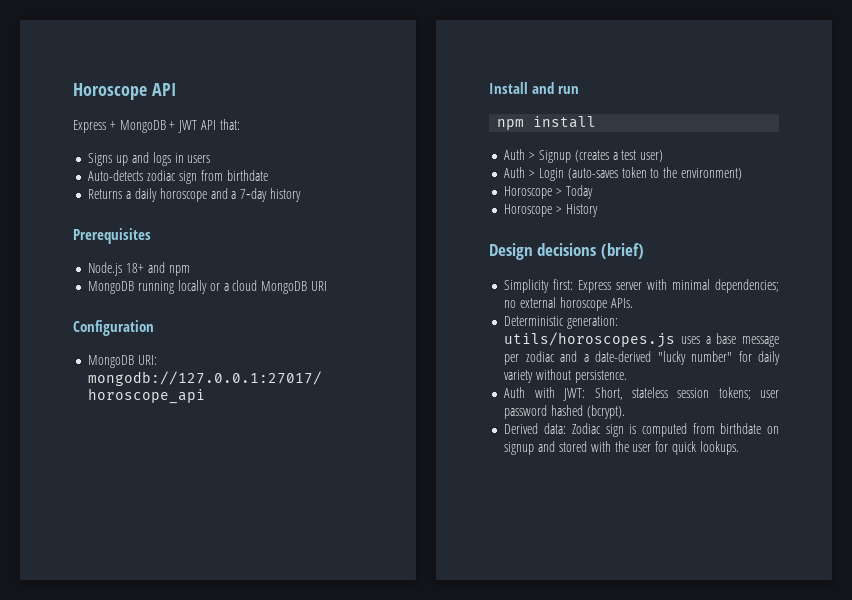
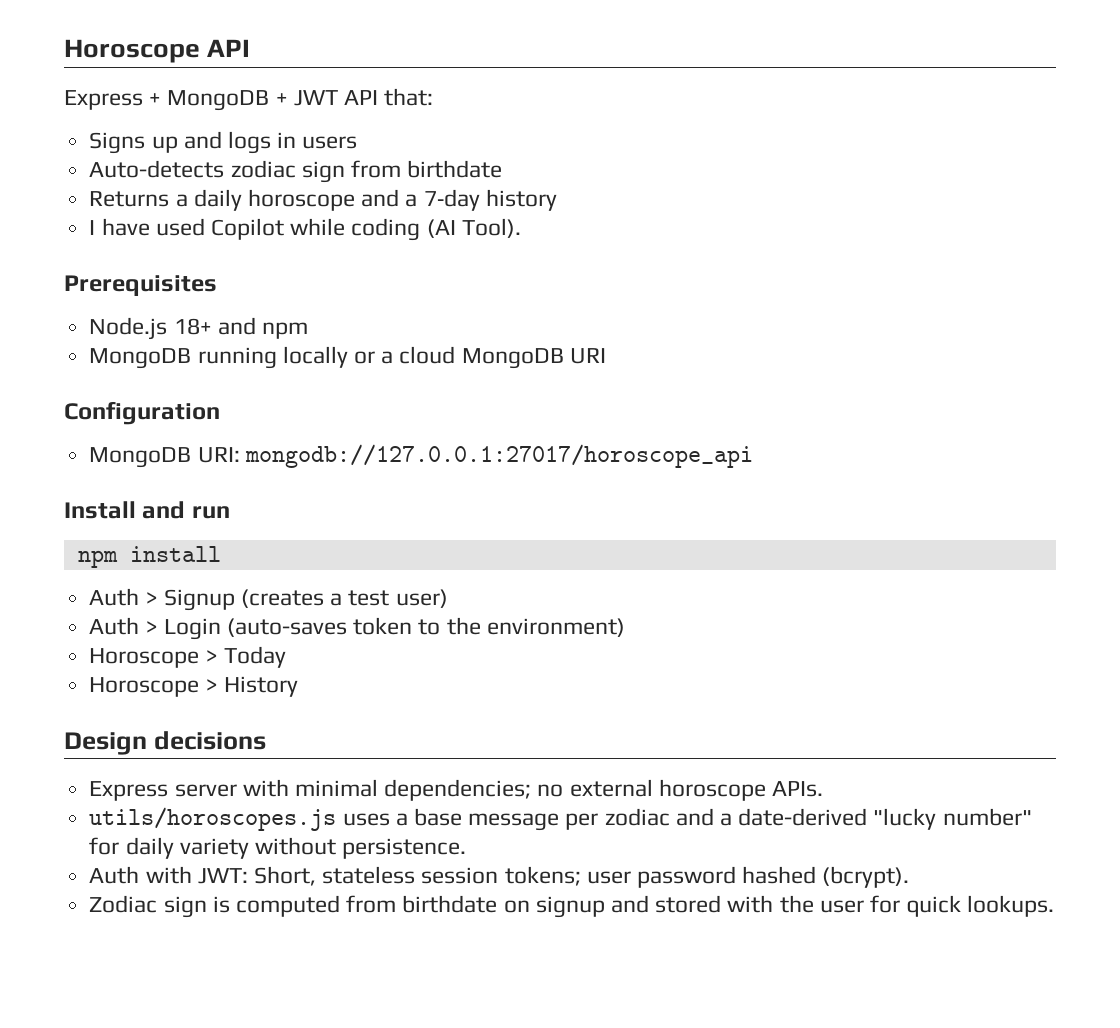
(301, 195) none -> [89,218,521,241] // I have used Copilot while coding (AI Tool).
[600,243,644,259] [504,279,574,293] (brief) // Simplicity first: -> (266, 740) //
[504,316,619,329] Deterministic generation: -> (823, 789) none
[504,423,567,434] Derived data: -> (910, 877) none

